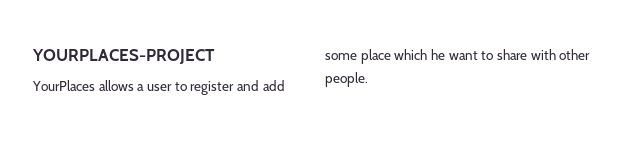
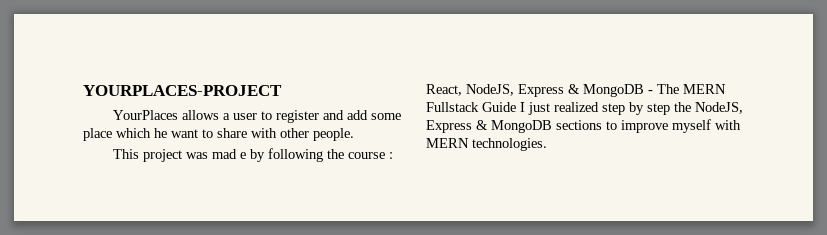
(368, 79) none -> [112,148,393,162] [426,84,726,97] [426,102,743,115] [426,119,741,133] [426,138,547,151] // This project was mad e by following the course : React, NodeJS, Express & MongoDB - The MERN Fullstack Guide I just realized step by step the NodeJS, Express & MongoDB sections to improve myself with MERN technologies.

